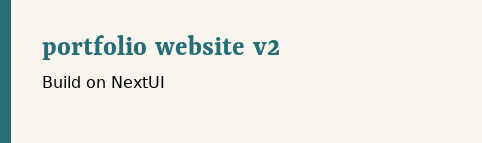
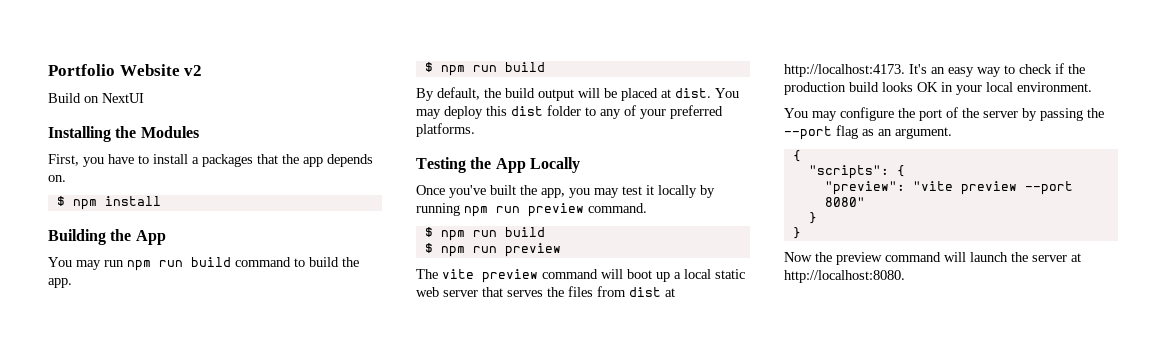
[42,35,245,60] portfolio website -> [48,64,180,76] Portfolio Website
(165, 82) none -> [48,126,199,142] [48,154,373,167] [48,175,66,182] [56,196,161,210] [48,229,166,245] [48,257,359,271] [48,278,72,288] [424,62,545,76] [416,87,739,101] [416,105,723,119] [416,123,475,137] [416,157,580,173] [416,185,715,198] [416,203,647,217] [424,227,545,241] [424,243,561,257] [416,269,745,283] [416,286,675,297] [784,63,1085,77] [784,82,1092,95] [784,107,1104,121] [784,125,952,140] [792,150,801,162] [808,165,905,179] [824,181,1073,195] [824,197,865,207] [808,212,817,224] [792,227,801,239] [784,252,1081,265] [784,270,905,283] // Installing the Modules // First, you have to install a packages that the app depends on. // $ npm install // Building the App // You may run npm run build command to build the app. // $ npm run build // By default, the build output will be placed at dist. You may deploy this dist folder to any of your preferred platforms. // Testing the App Locally // Once you've built the app, you may test it locally by running npm run preview command. // $ npm run build // $ npm run preview // The vite preview command will boot up a local static web server that serves the files from dist at http://localhost:4173. It's an easy way to check if the production build looks OK in your local environment. // You may configure the port of the server by passing the --port flag as an argument. // { // "scripts": { // "preview": "vite preview --port 8080" // } // } // Now the preview command will launch the server at http://localhost:8080.

